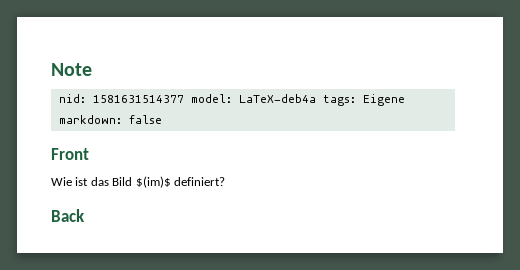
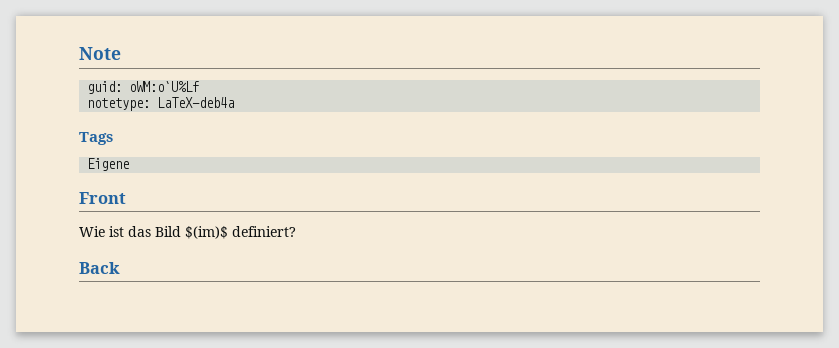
[58,94,232,103] nid: 1581631514377 model: -> [87,81,200,94] [87,98,151,111] guid: oWM:o`U%Lf // notetype:
[322,95,356,106] tags: -> [79,132,113,145] // Tags //
[58,115,162,124] markdown: false -> (130, 164) none

